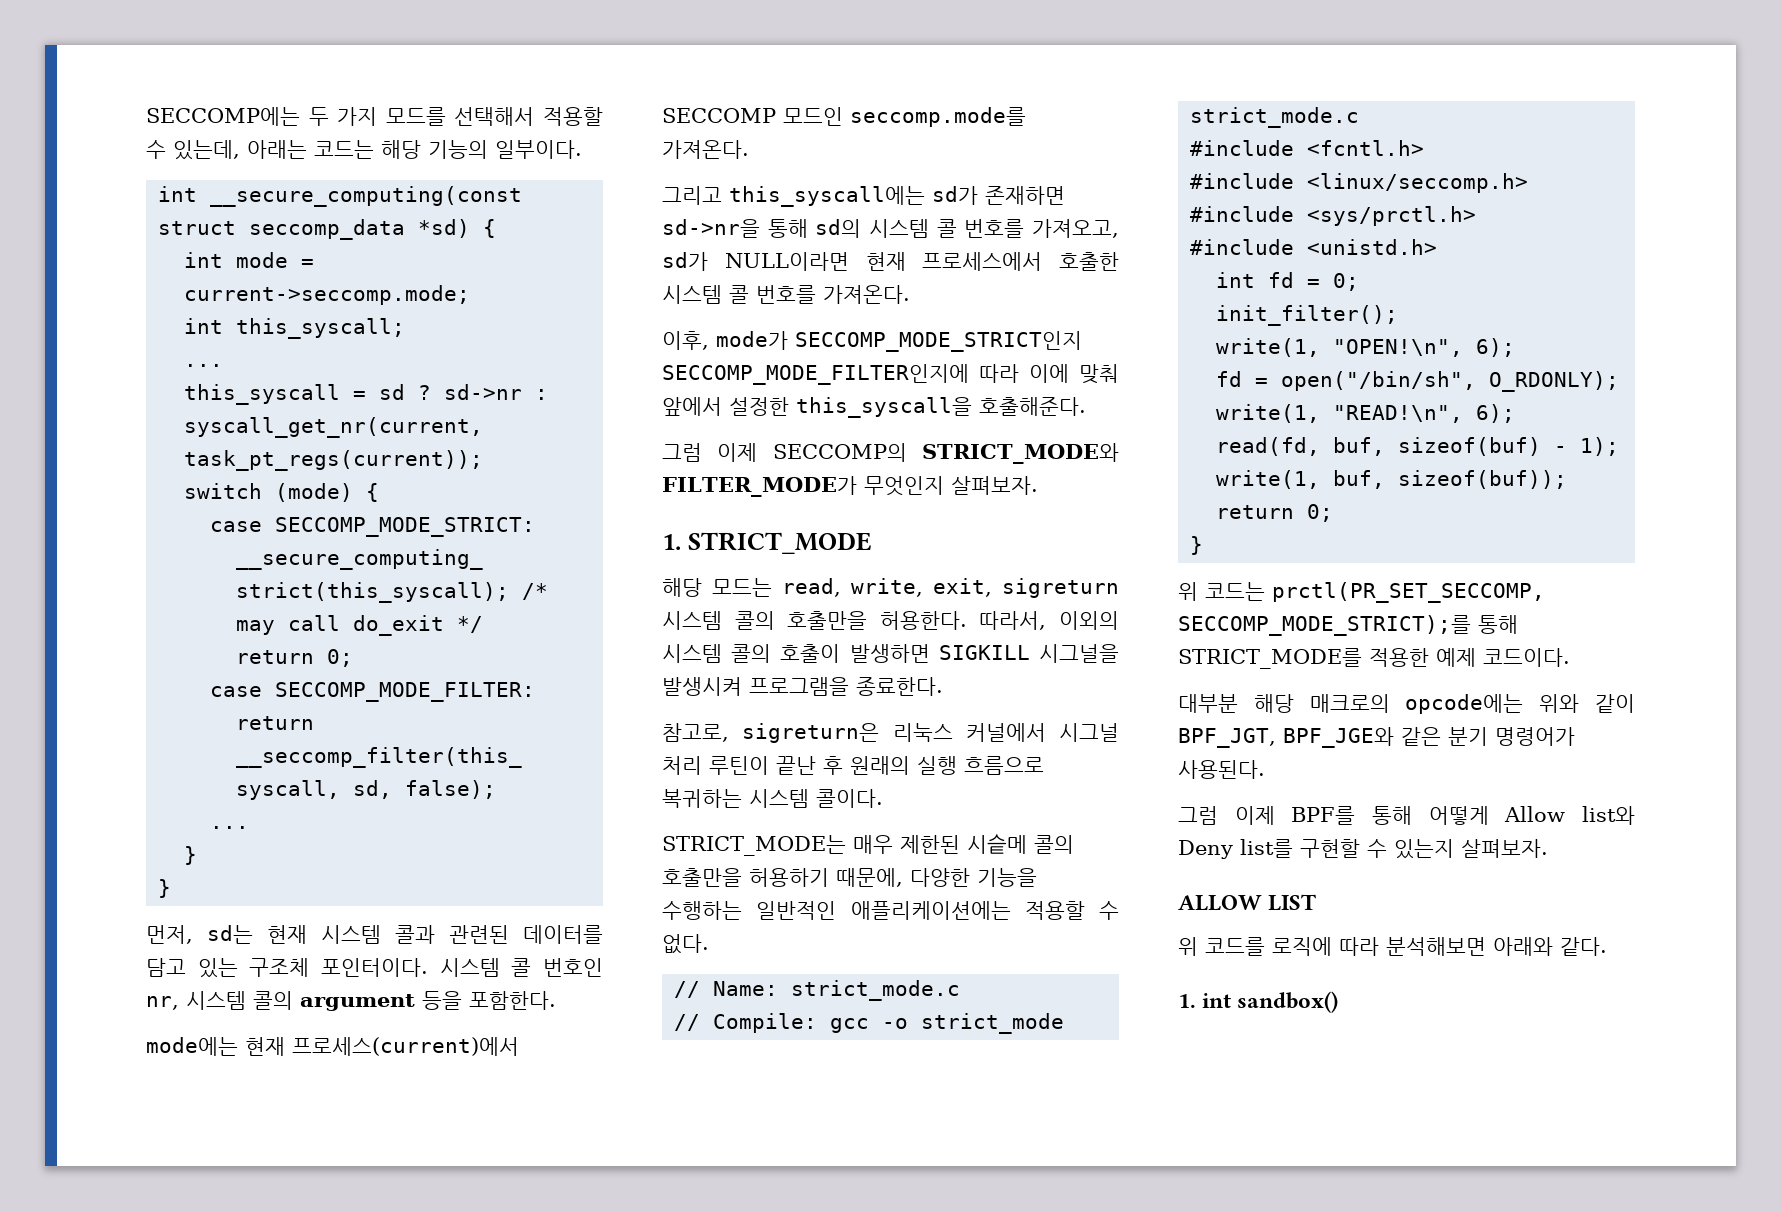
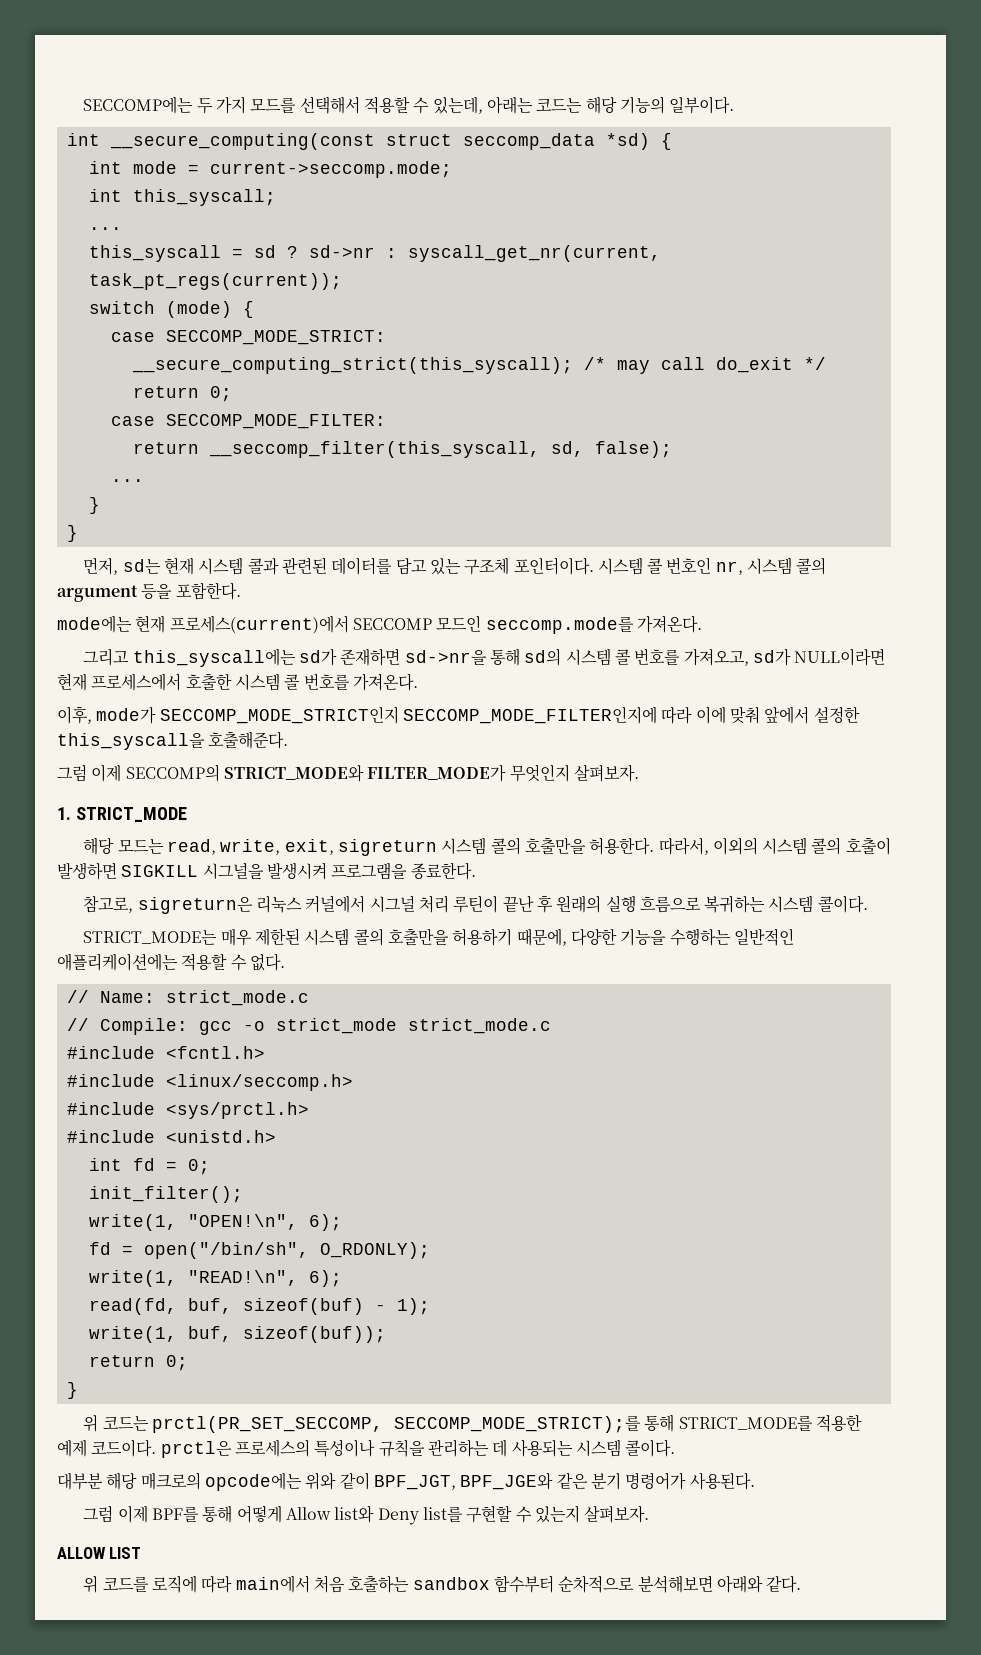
[967,834,1027,854] 시슽메 -> [304,928,350,946] 시스템
(1570, 657) none -> [160,1439,676,1458] prctl은 프로세스의 특성이나 규칙을 관리하는 데 사용되는 시스템 콜이다.
(1379, 946) none -> [235,1575,635,1593] main에서 처음 호출하는 sandbox 함수부터 순차적으로
[1178,991,1339,1013] // 1. int sandbox() -> (802, 1584) none

